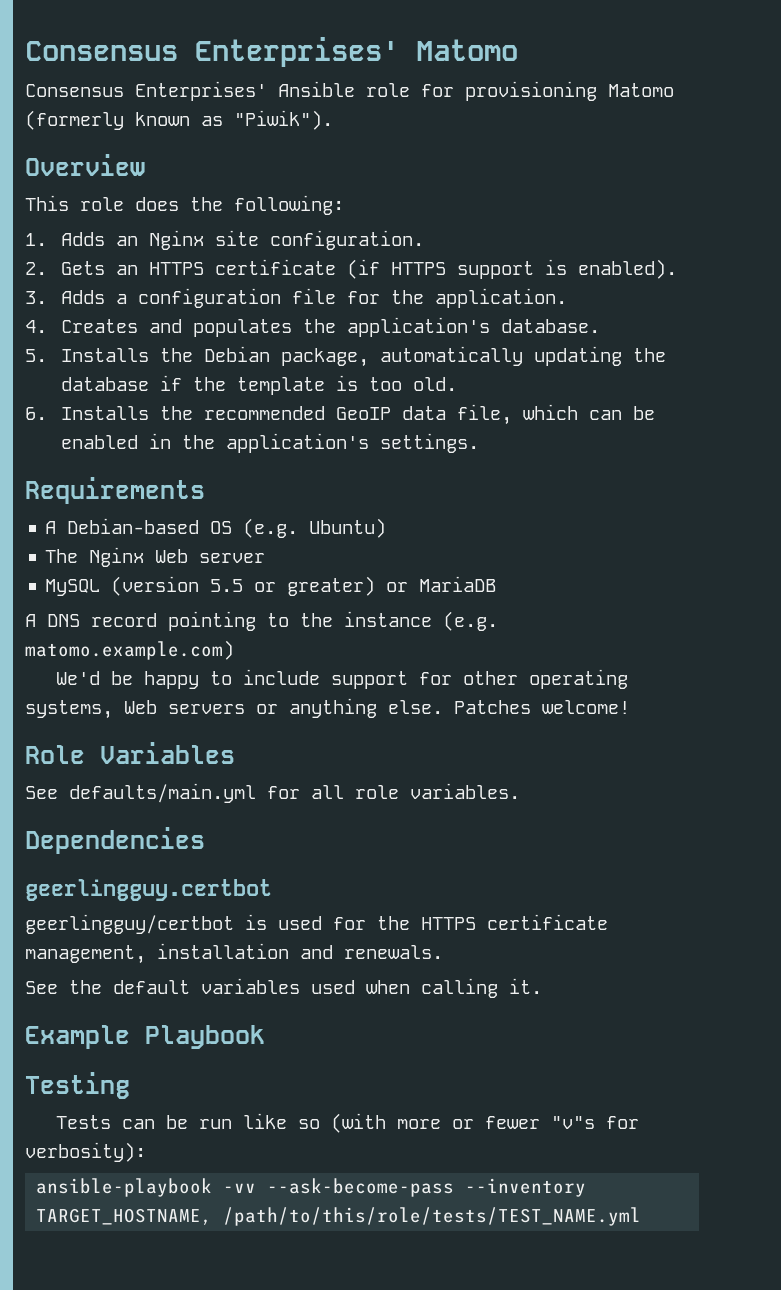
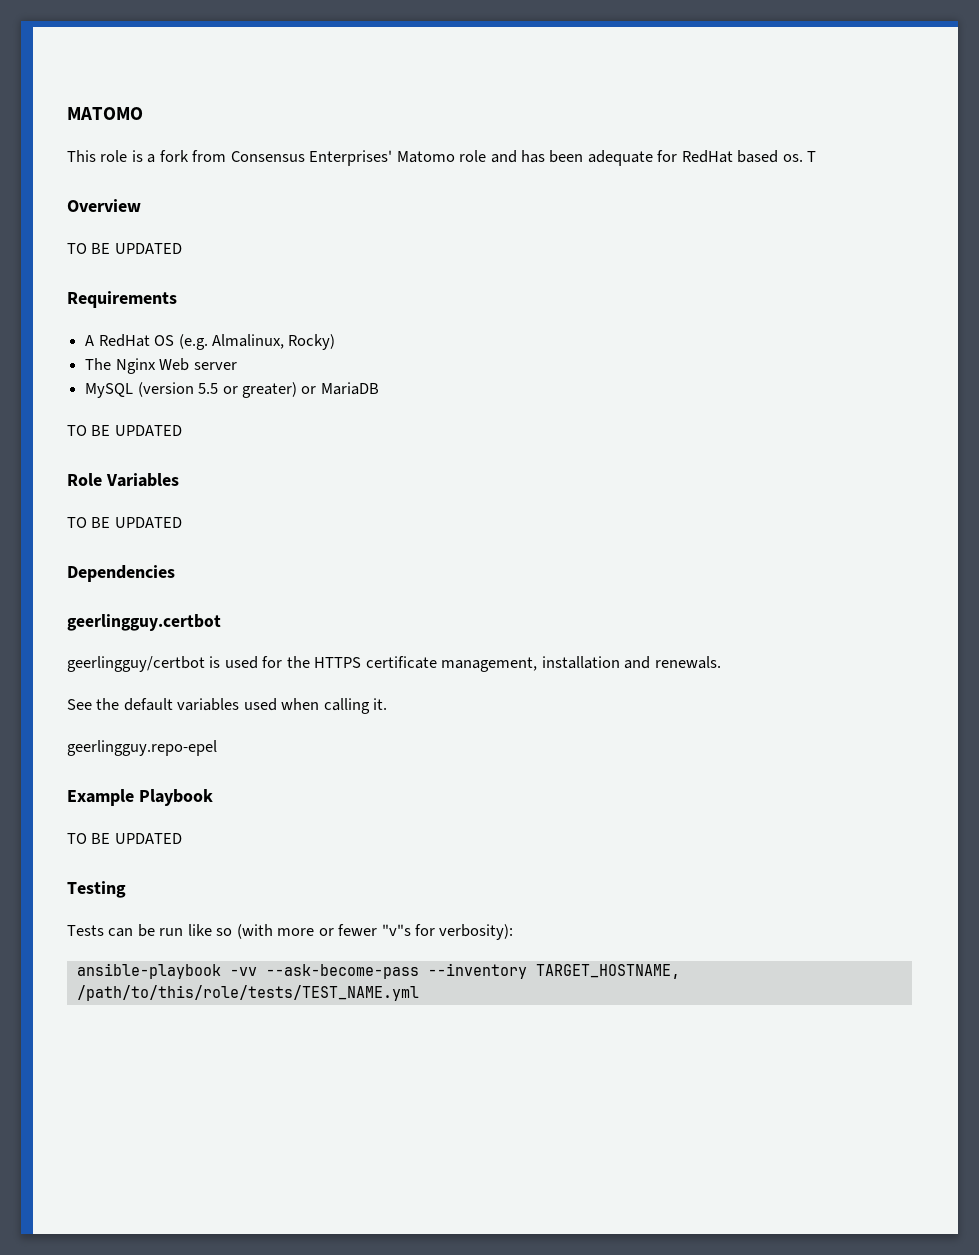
[25,37,518,67] [25,81,674,101] [25,110,333,130] [25,154,145,176] [25,195,344,215] [25,230,424,250] [25,259,677,279] [25,288,567,308] [25,317,600,337] [25,346,666,367] [60,375,457,395] [25,404,655,425] [60,433,479,453] Consensus Enterprises' Matomo // Consensus Enterprises' Ansible role for provisioning Matomo (formerly known as "Piwik"). // Overview // This role does the following: // 1. Adds an Nginx site configuration. // 2. Gets an HTTPS certificate (if HTTPS support is enabled). // 3. Adds a configuration file for the application. // 4. Creates and populates the application's database. // 5. Installs the Debian package, automatically updating the database if the template is too old. // 6. Installs the recommended GeoIP data file, which can be enabled in the application's settings. -> [67,107,143,120] [67,150,817,166] [67,199,141,212] [67,243,182,254] MATOMO // This role is a fork from Consensus Enterprises' Matomo role and has been adequate for RedHat based os. T // Overview // TO BE UPDATED
[67,518,200,534] Debian-based -> [98,334,150,347] RedHat
[309,518,387,538] Ubuntu) -> [211,334,336,350] Almalinux, Rocky)
[25,611,498,631] [25,640,234,660] [56,669,629,689] [25,698,630,719] [25,742,235,764] [25,783,520,803] A DNS record pointing to the instance (e.g. matomo.example.com) // We'd be happy to include support for other operating systems, Web servers or anything else. Patches welcome! // Role Variables // See defaults/main.yml for all role variables. -> [67,425,182,436] [67,473,179,487] [67,517,182,528] TO BE UPDATED // Role Variables // TO BE UPDATED
(542, 986) none -> [67,740,217,756] // geerlingguy.repo-epel
(265, 1037) none -> [67,833,182,844] // TO BE UPDATED

